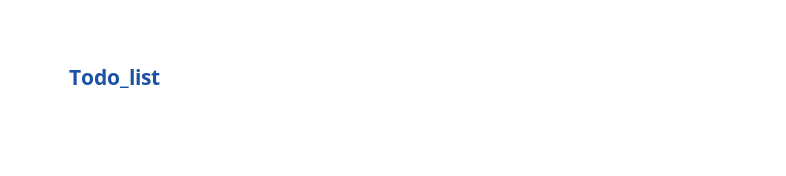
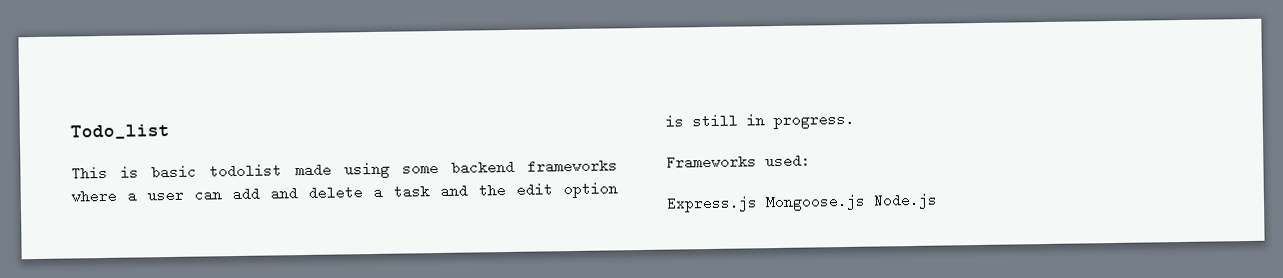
(160, 78) none -> [71,158,618,181] [71,182,618,204] [665,111,855,130] [666,153,811,170] [666,192,938,213] // This is basic todolist made using some backend frameworks where a user can add and delete a task and the edit option is still in progress. // Frameworks used: // Express.js Mongoose.js Node.js

